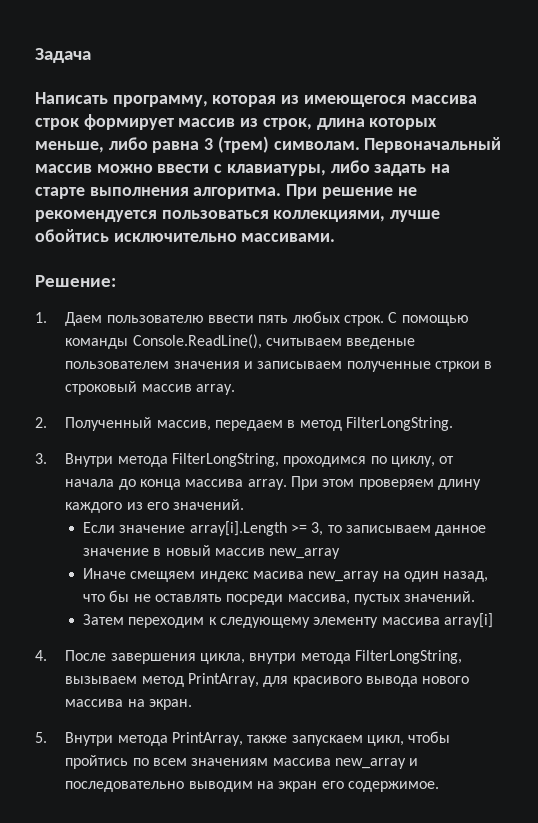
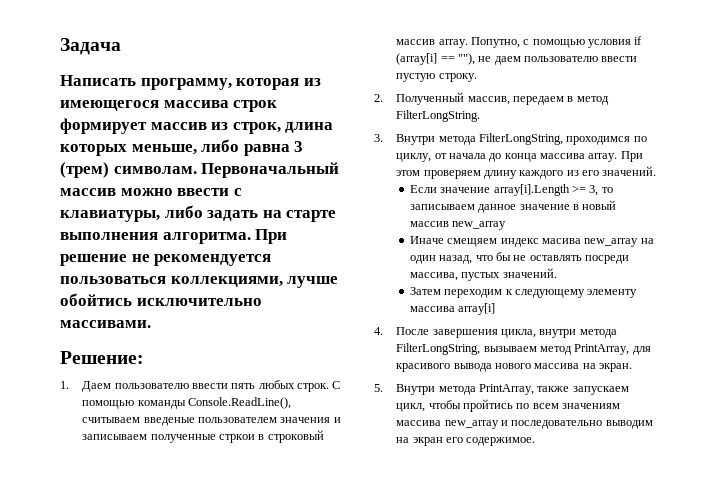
(236, 389) none -> [470,36,643,48] [396,53,638,65] [396,73,477,82] Попутно, с помощью условия if (array[i] == ""), не даем пользователю ввести пустую строку.

